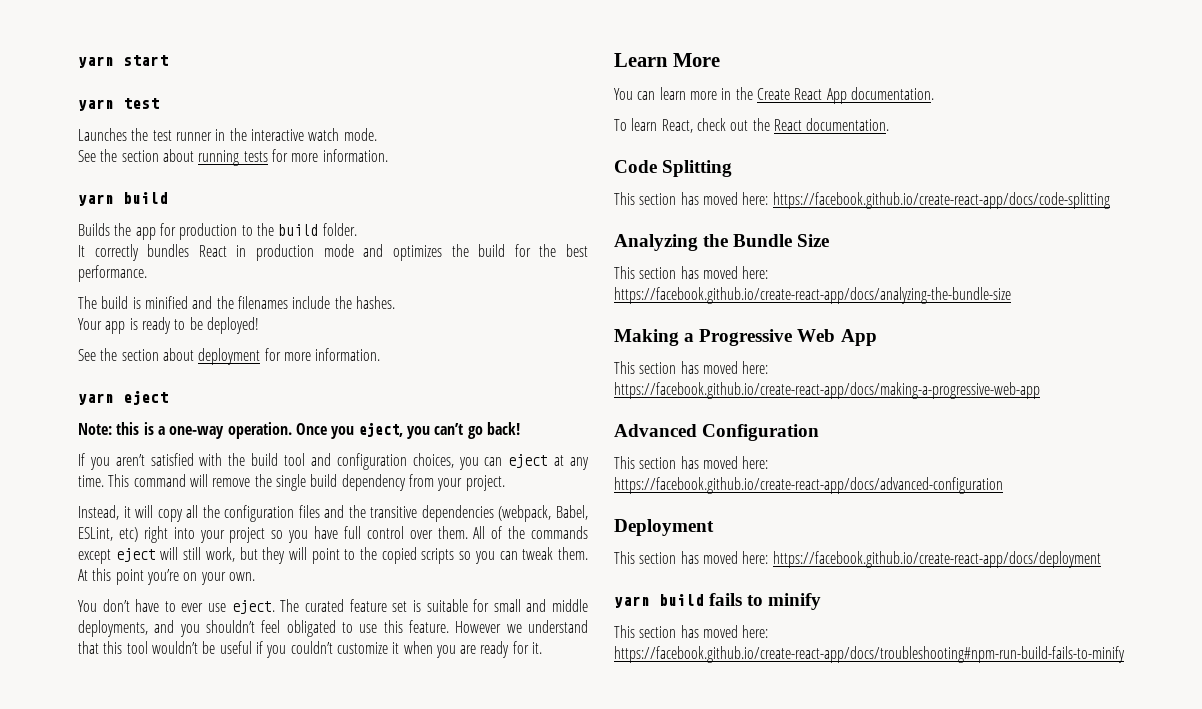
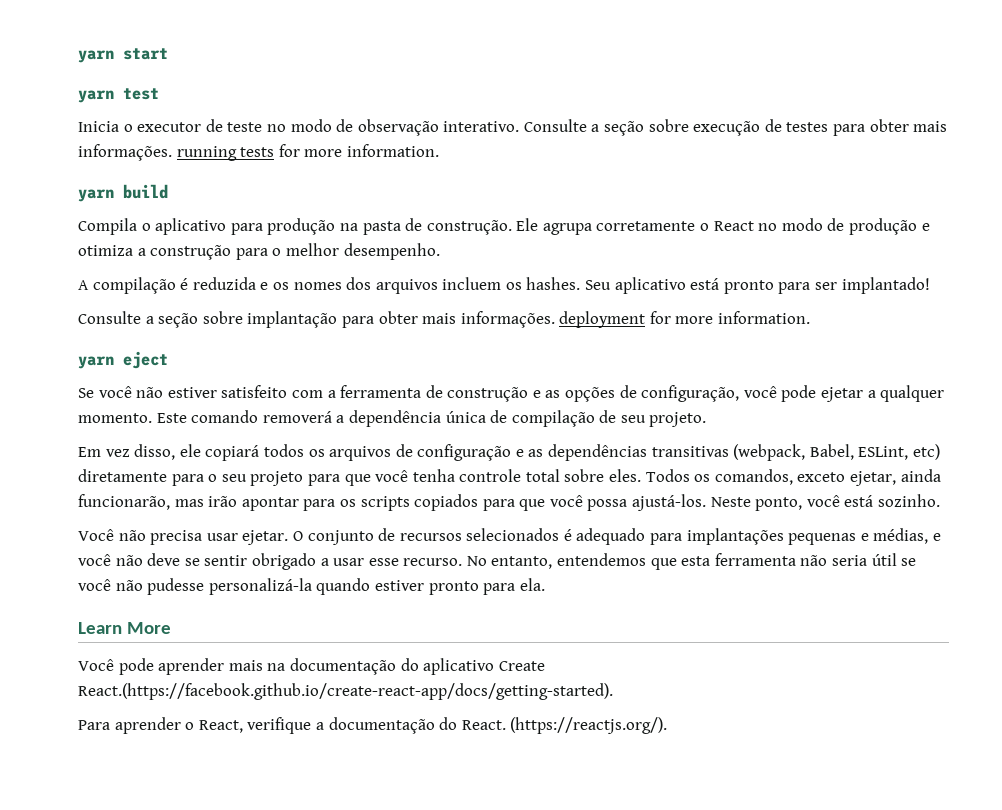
[78,128,377,141] [78,149,194,162] Launches the test runner in the interactive watch mode. // See the section about -> [78,119,948,136] [78,144,172,161] Inicia o executor de teste no modo de observação interativo. Consulte a seção sobre execução de testes para obter mais informações.
[78,223,357,240] [78,244,589,261] [78,265,147,282] [78,296,395,309] [78,317,259,334] [78,348,194,361] Builds the app for production to the build folder. // It correctly bundles React in production mode and optimizes the build for the best performance. // The build is minified and the filenames include the hashes. // Your app is ready to be deployed! // See the section about -> [78,218,930,235] [78,243,440,260] [78,277,930,294] [78,311,555,328] Compila o aplicativo para produção na pasta de construção. Ele agrupa corretamente o React no modo de produção e otimiza a construção para o melhor desempenho. // A compilação é reduzida e os nomes dos arquivos incluem os hashes. Seu aplicativo está pronto para ser implantado! // Consulte a seção sobre implantação para obter mais informações.
[78,422,520,439] [78,453,589,470] [78,474,505,491] [78,505,589,522] [78,526,588,543] [78,547,588,564] [78,568,255,585] [78,599,588,614] [78,620,588,637] [78,641,543,658] [614,53,720,67] [614,87,934,104] [614,118,890,133] [614,160,733,177] [614,192,1110,209] [614,234,830,251] [614,266,769,279] [614,287,1011,304] [614,329,877,346] [614,361,769,374] [614,382,1040,399] [614,424,820,441] [614,456,769,469] [614,477,1003,494] [614,519,714,536] [614,551,1101,568] [614,593,822,610] [614,625,769,638] [614,646,1125,663] Note: this is a one-way operation. Once you eject, you can’t go back! // If you aren’t satisfied with the build tool and configuration choices, you can eject at any time. This command will remove the single build dependency from your project. // Instead, it will copy all the configuration files and the transitive dependencies (webpack, Babel, ESLint, etc) right into your project so you have full control over them. All of the commands except eject will still work, but they will point to the copied scripts so you can tweak them. At this point you’re on your own. // You don’t have to ever use eject. The curated feature set is suitable for small and middle deployments, and you shouldn’t feel obligated to use this feature. However we understand that this tool wouldn’t be useful if you couldn’t customize it when you are ready for it. // Learn More // You can learn more in the Create React App documentation. // To learn React, check out the React documentation. // Code Splitting // This section has moved here: https://facebook.github.io/create-react-app/docs/code-splitting // Analyzing the Bundle Size // This section has moved here: https://facebook.github.io/create-react-app/docs/analyzing-the-bundle-size // Making a Progressive Web App // This section has moved here: https://facebook.github.io/create-react-app/docs/making-a-progressive-web-app // Advanced Configuration // This section has moved here: https://facebook.github.io/create-react-app/docs/advanced-configuration // Deployment // This section has moved here: https://facebook.github.io/create-react-app/docs/deployment // yarn build fails to minify // This section has moved here: https://facebook.github.io/create-react-app/docs/troubleshooting#npm-run-build-fails-to-minify -> [78,385,945,402] [78,410,707,427] [78,444,941,461] [78,469,941,486] [78,494,941,511] [78,528,942,545] [78,553,917,570] [78,578,545,595] [78,622,172,634] [78,658,545,675] [78,683,613,700] [78,717,668,734] Se você não estiver satisfeito com a ferramenta de construção e as opções de configuração, você pode ejetar a qualquer momento. Este comando removerá a dependência única de compilação de seu projeto. // Em vez disso, ele copiará todos os arquivos de configuração e as dependências transitivas (webpack, Babel, ESLint, etc) diretamente para o seu projeto para que você tenha controle total sobre eles. Todos os comandos, exceto ejetar, ainda funcionarão, mas irão apontar para os scripts copiados para que você possa ajustá-los. Neste ponto, você está sozinho. // Você não precisa usar ejetar. O conjunto de recursos selecionados é adequado para implantações pequenas e médias, e você não deve se sentir obrigado a usar esse recurso. No entanto, entendemos que esta ferramenta não seria útil se você não pudesse personalizá-la quando estiver pronto para ela. // Learn More // Você pode aprender mais na documentação do aplicativo Create React.(https://facebook.github.io/create-react-app/docs/getting-started). // Para aprender o React, verifique a documentação do React. (https://reactjs.org/).

